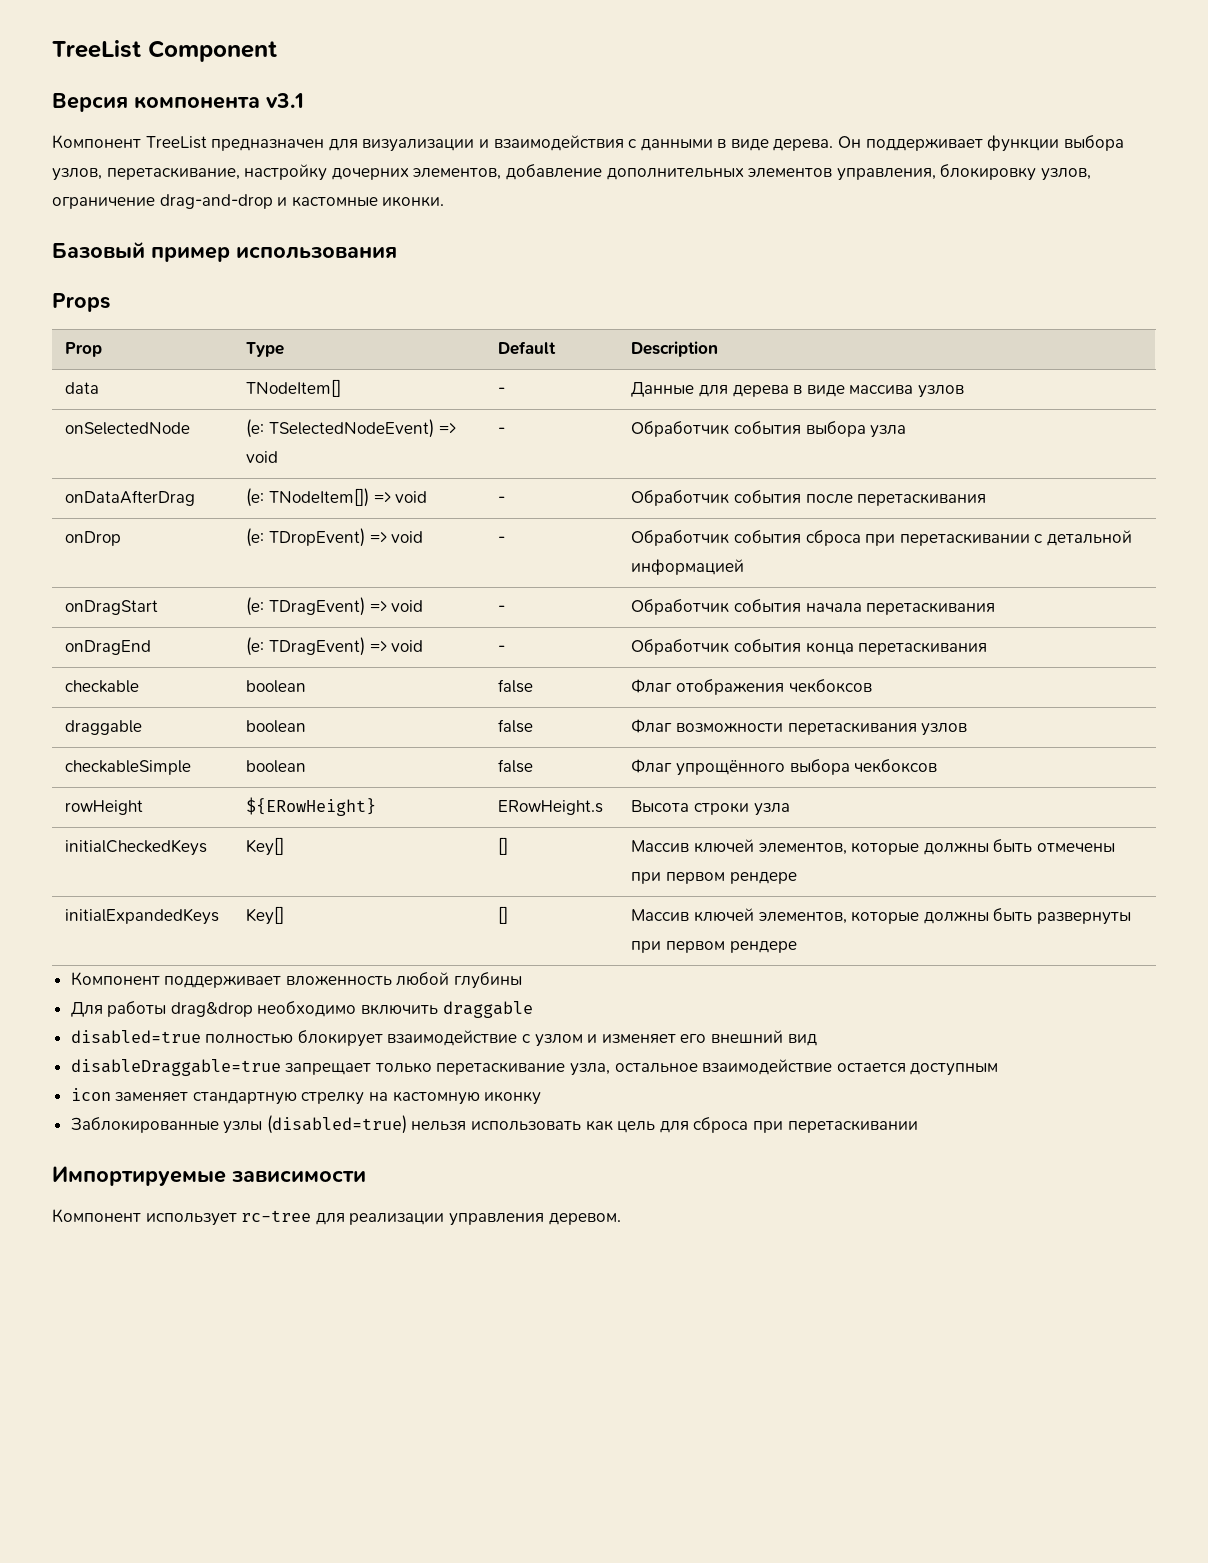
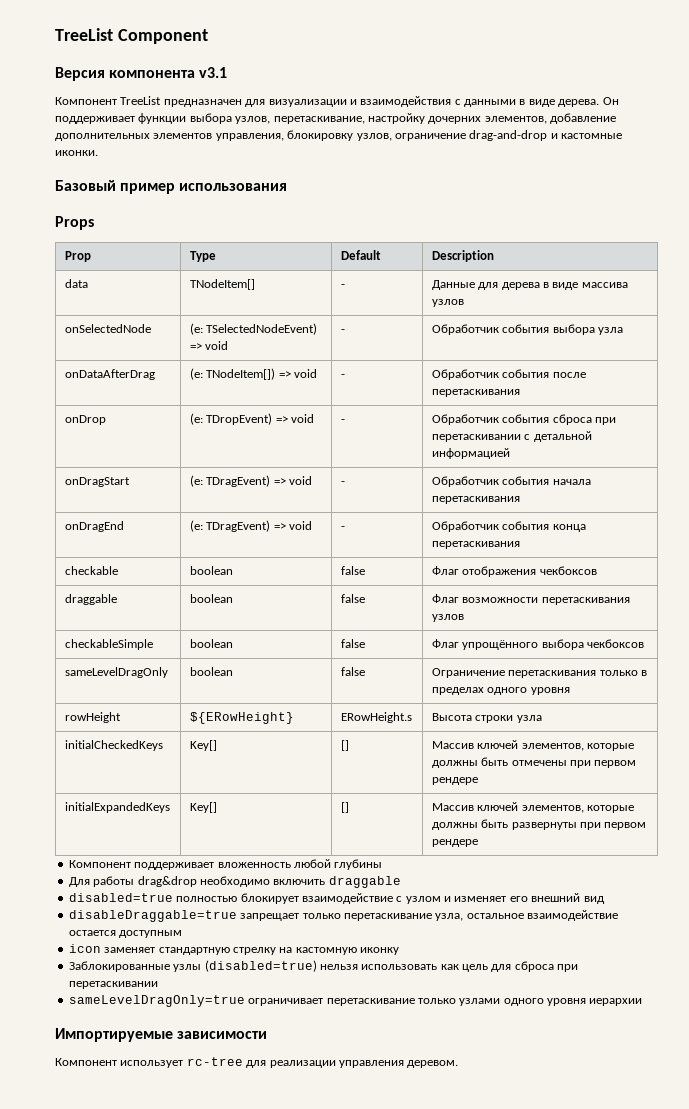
(938, 766) none -> [64,667,168,678] [189,667,233,676] [340,667,365,676] [431,668,647,678] [431,687,570,695] // sameLevelDragOnly | boolean | false | Ограничение перетаскивания только в пределах одного уровня
(918, 1126) none -> [68,995,643,1007] // sameLevelDragOnly=true ограничивает перетаскивание только узлами одного уровня иерархии

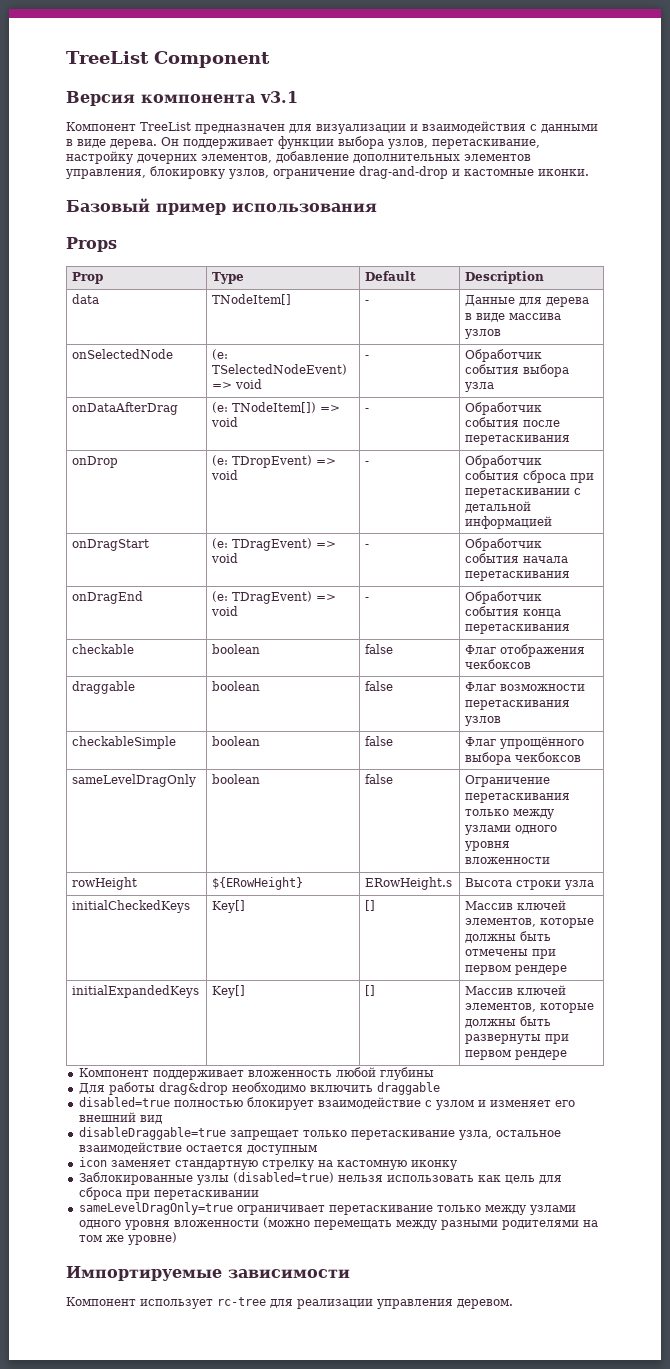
[640,670,647,676] [431,687,570,695] в пределах одного уровня -> [513,809,555,819] [465,825,558,835] [465,841,511,851] [465,857,551,864] между узлами одного уровня вложенности
[459,998,643,1006] узлами одного уровня иерархии -> [484,1205,576,1215] [78,1217,598,1230] [78,1232,177,1245] между узлами одного уровня вложенности (можно перемещать между разными родителями на том же уровне)

